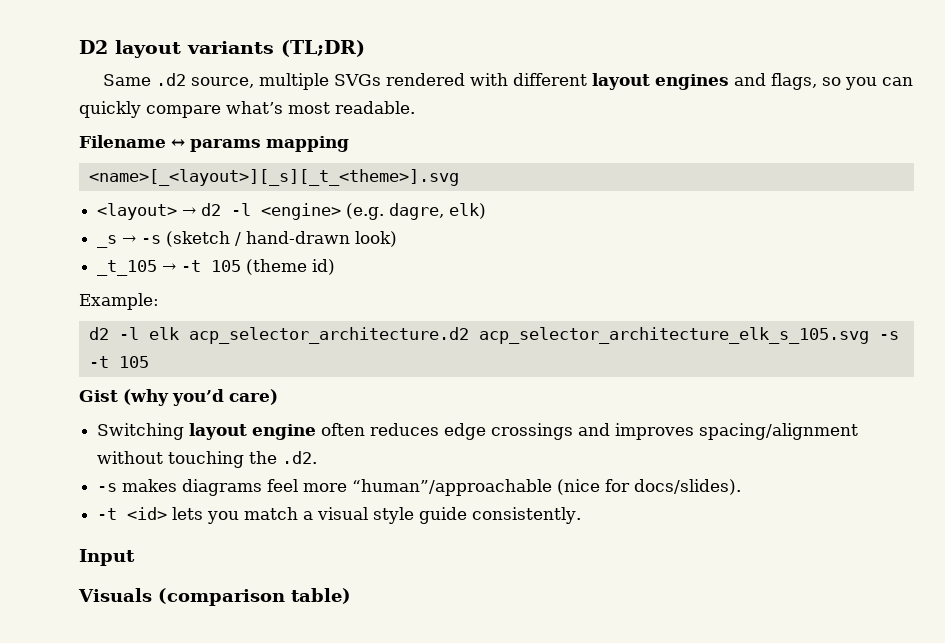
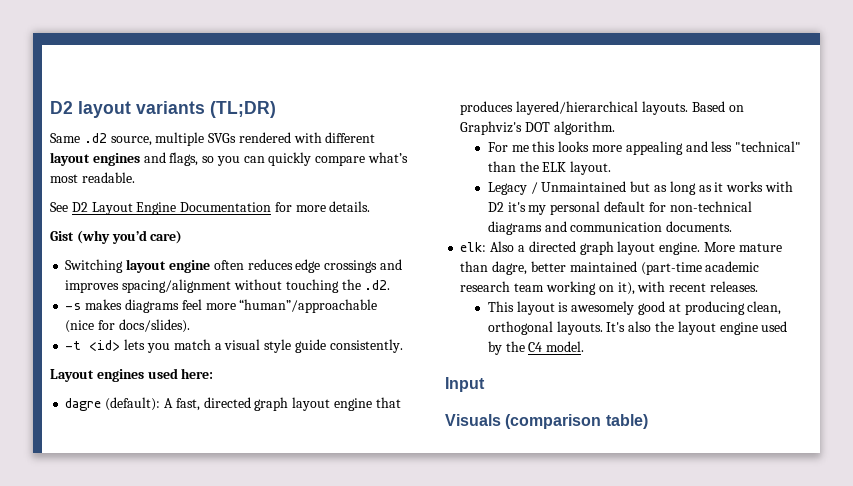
[79,135,349,152] [88,169,459,186] [97,203,487,220] [97,231,398,248] [97,259,336,276] [79,293,159,310] [88,327,899,344] [88,356,149,368] Filename ↔ params mapping // <name>[_<layout>][_s][_t_<theme>].svg // <layout> → d2 -l <engine> (e.g. dagre, elk) // _s → -s (sketch / hand-drawn look) // _t_105 → -t 105 (theme id) // Example: // d2 -l elk acp_selector_architecture.d2 acp_selector_architecture_elk_s_105.svg -s -t 105 -> [50,201,371,215] See D2 Layout Engine Documentation for more details.
(582, 515) none -> [50,368,214,382] [65,397,401,411] [460,101,744,115] [460,121,615,135] [487,141,802,155] [487,161,612,175] [487,181,793,195] [487,201,752,215] [487,221,733,235] [460,241,782,255] [460,261,760,275] [460,281,758,295] [487,301,782,315] [487,321,788,335] [487,341,585,355] // Layout engines used here: // dagre (default): A fast, directed graph layout engine that produces layered/hierarchical layouts. Based on Graphviz's DOT algorithm. // For me this looks more appealing and less "technical" than the ELK layout. // Legacy / Unmaintained but as long as it works with D2 it's my personal default for non-technical diagrams and communication documents. // elk: Also a directed graph layout engine. More mature than dagre, better maintained (part-time academic research team working on it), with recent releases. // This layout is awesomely good at producing clean, orthogonal layouts. It's also the layout engine used by the C4 model.

